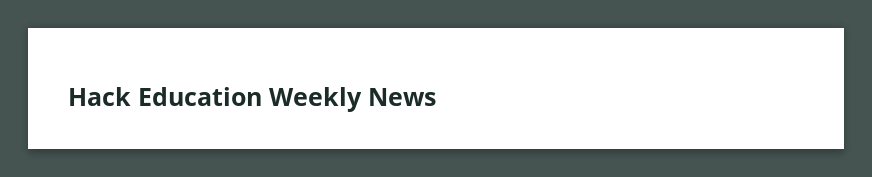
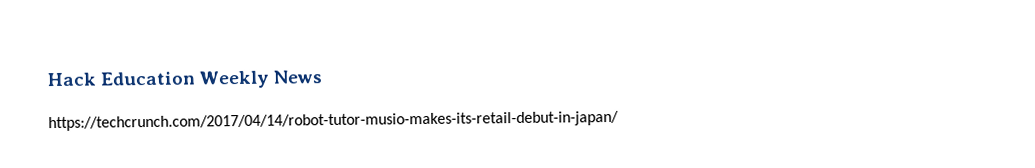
(436, 97) none -> [48,110,619,132] // https://techcrunch.com/2017/04/14/robot-tutor-musio-makes-its-retail-debut-in-japan/

